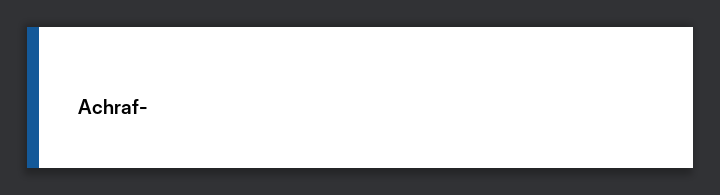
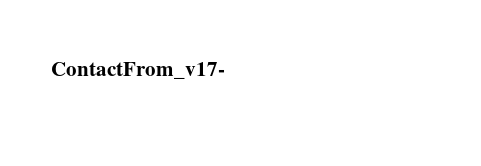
[78,99,148,114] Achraf- -> [51,62,225,79] ContactFrom_v17-

